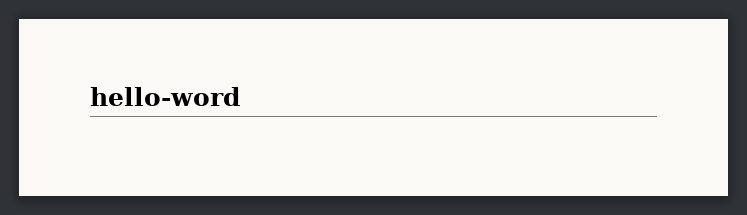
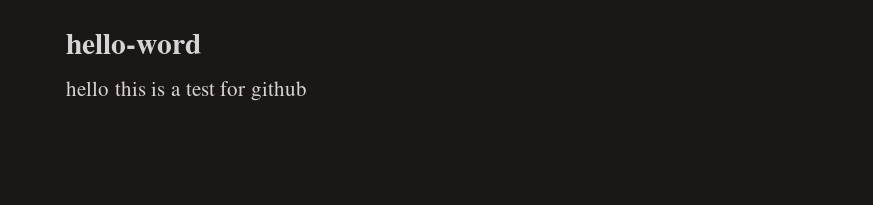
(240, 96) none -> [66,81,308,101] // hello this is a test for github

